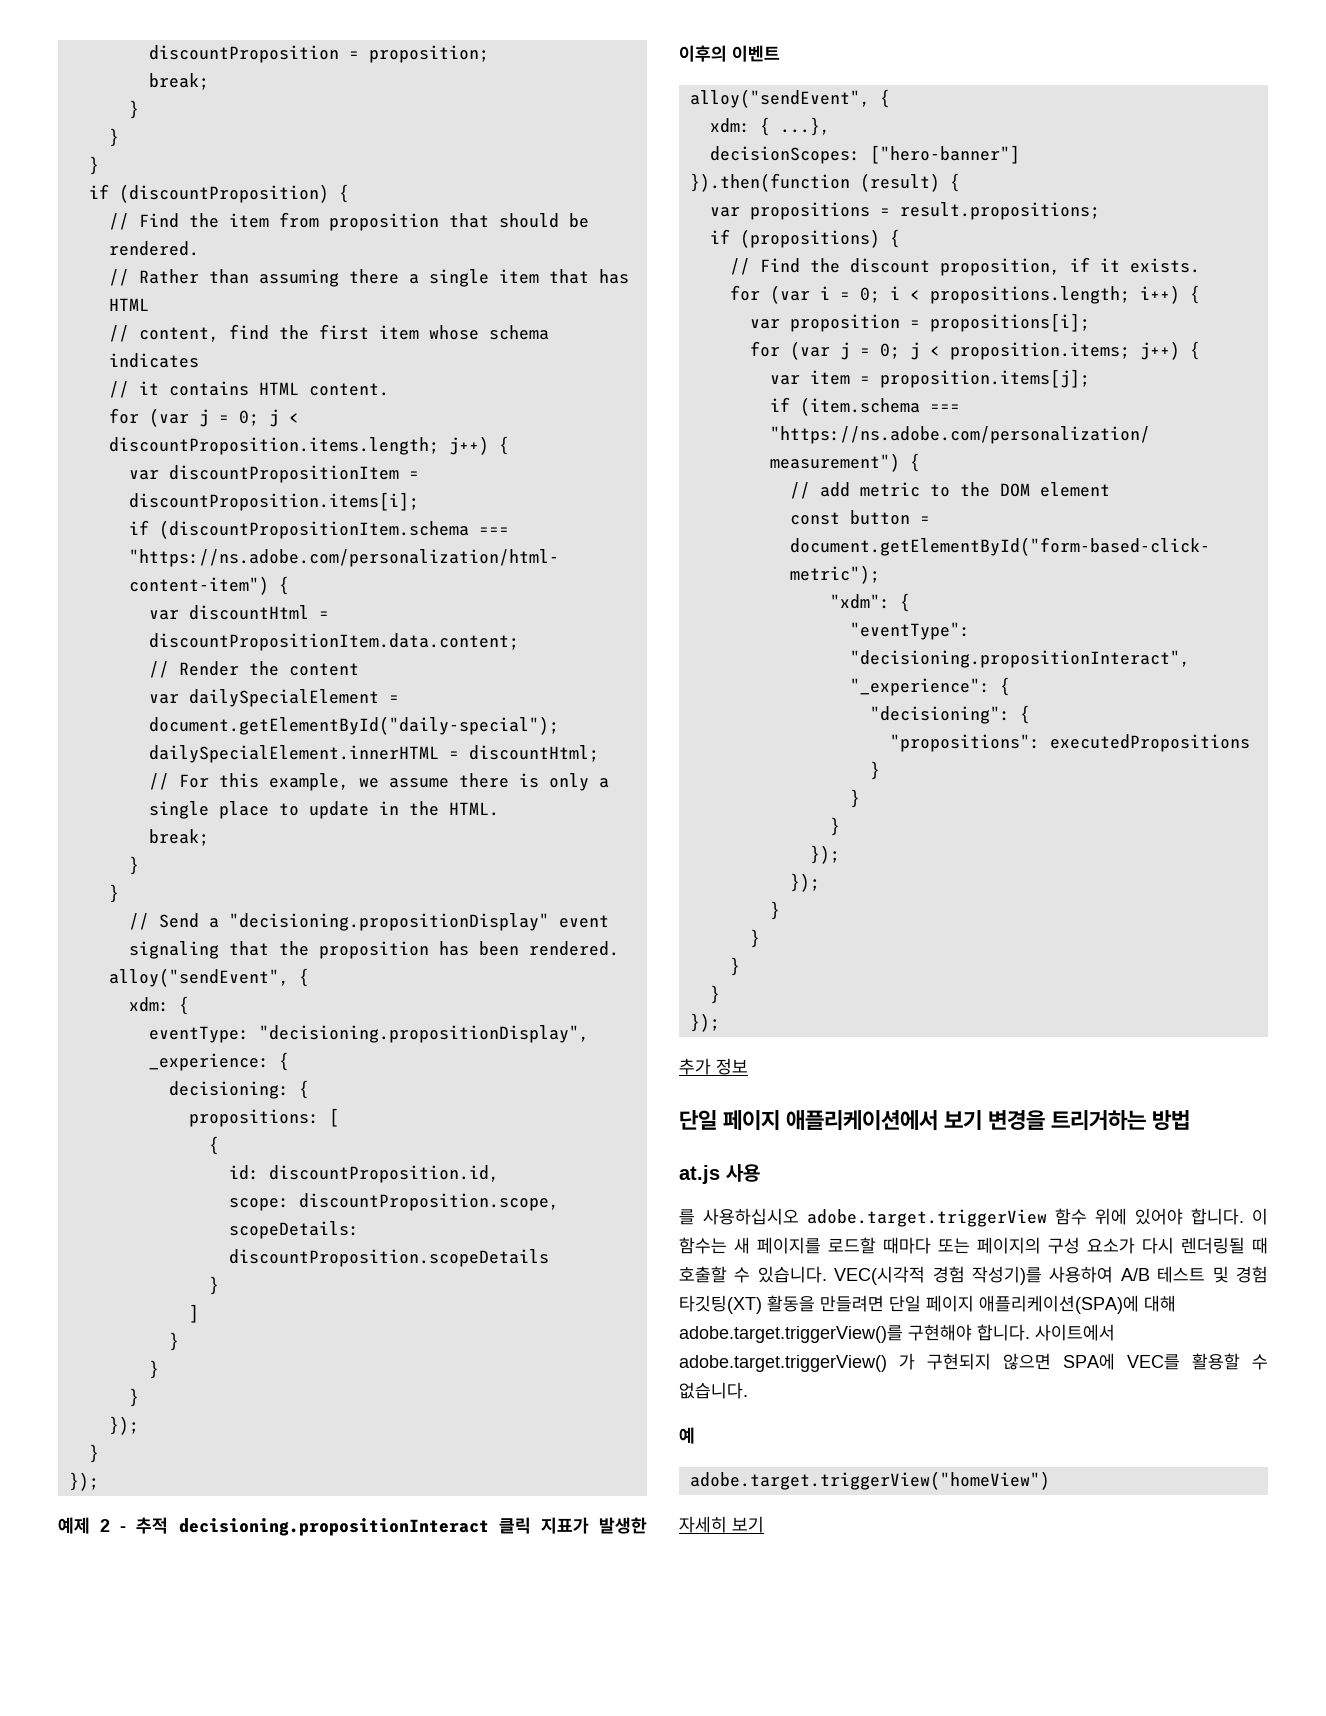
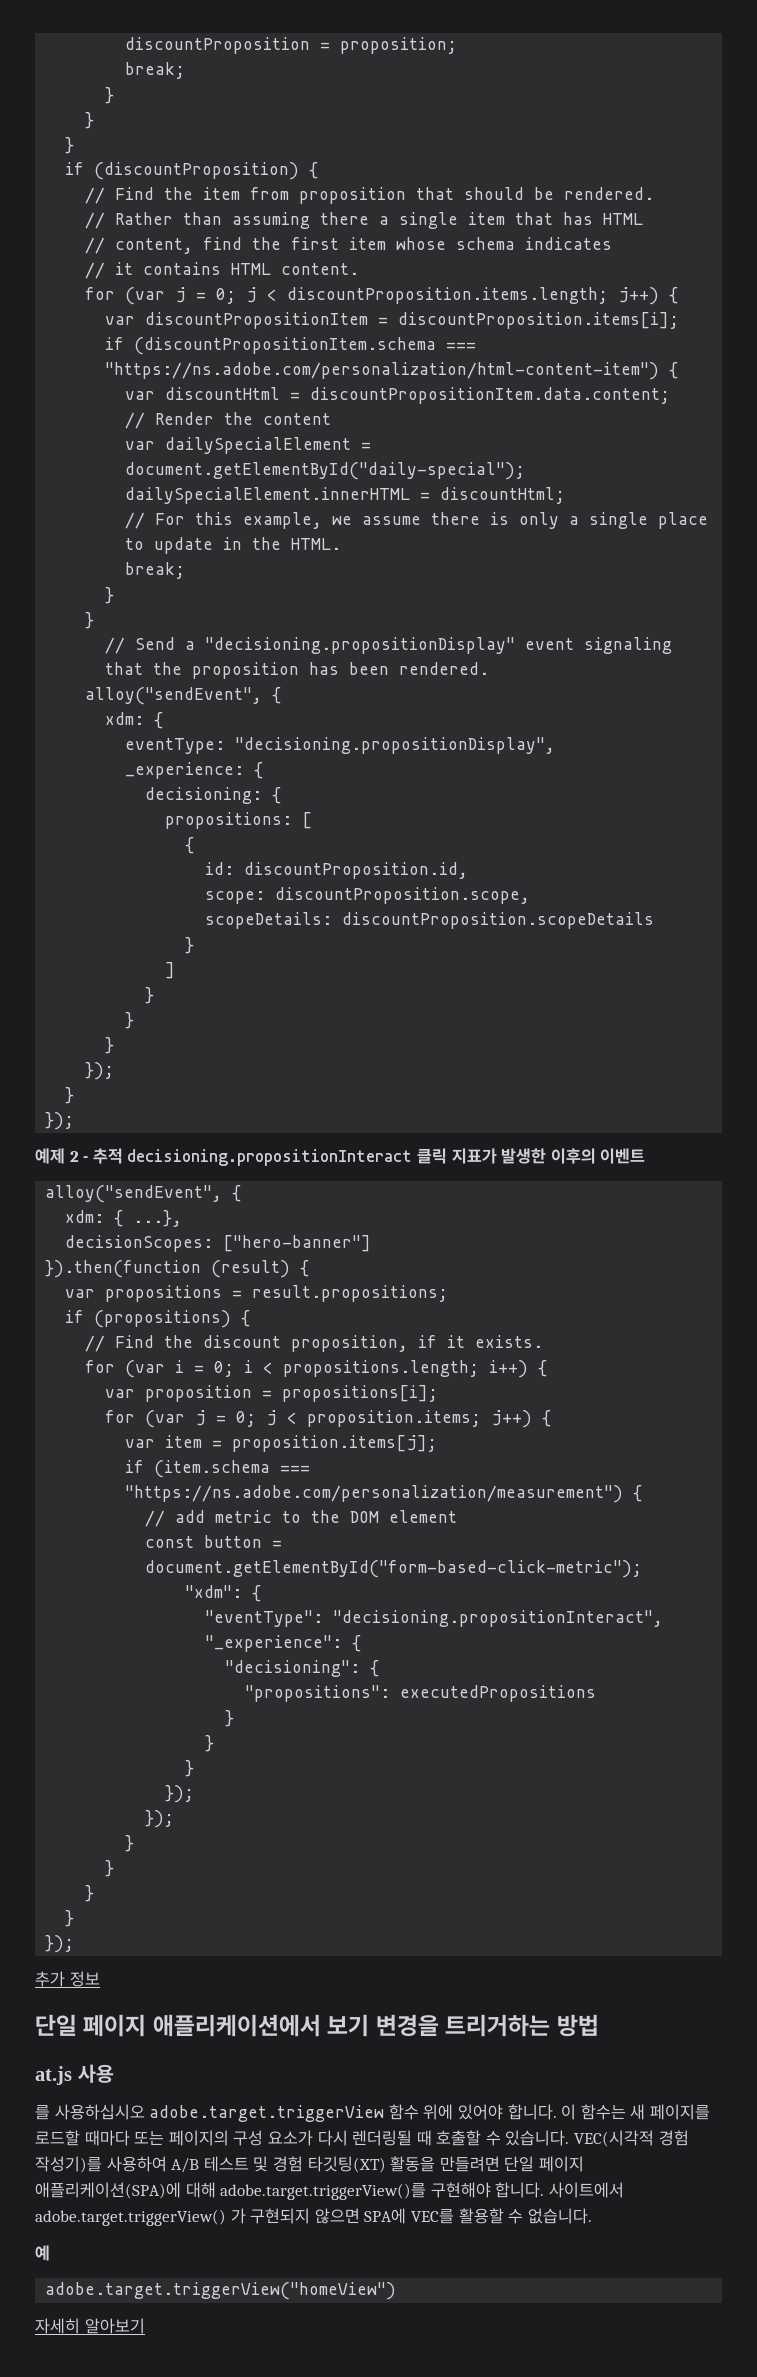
[732,1516,764,1533] 보기 -> [84,2318,145,2334] 알아보기

